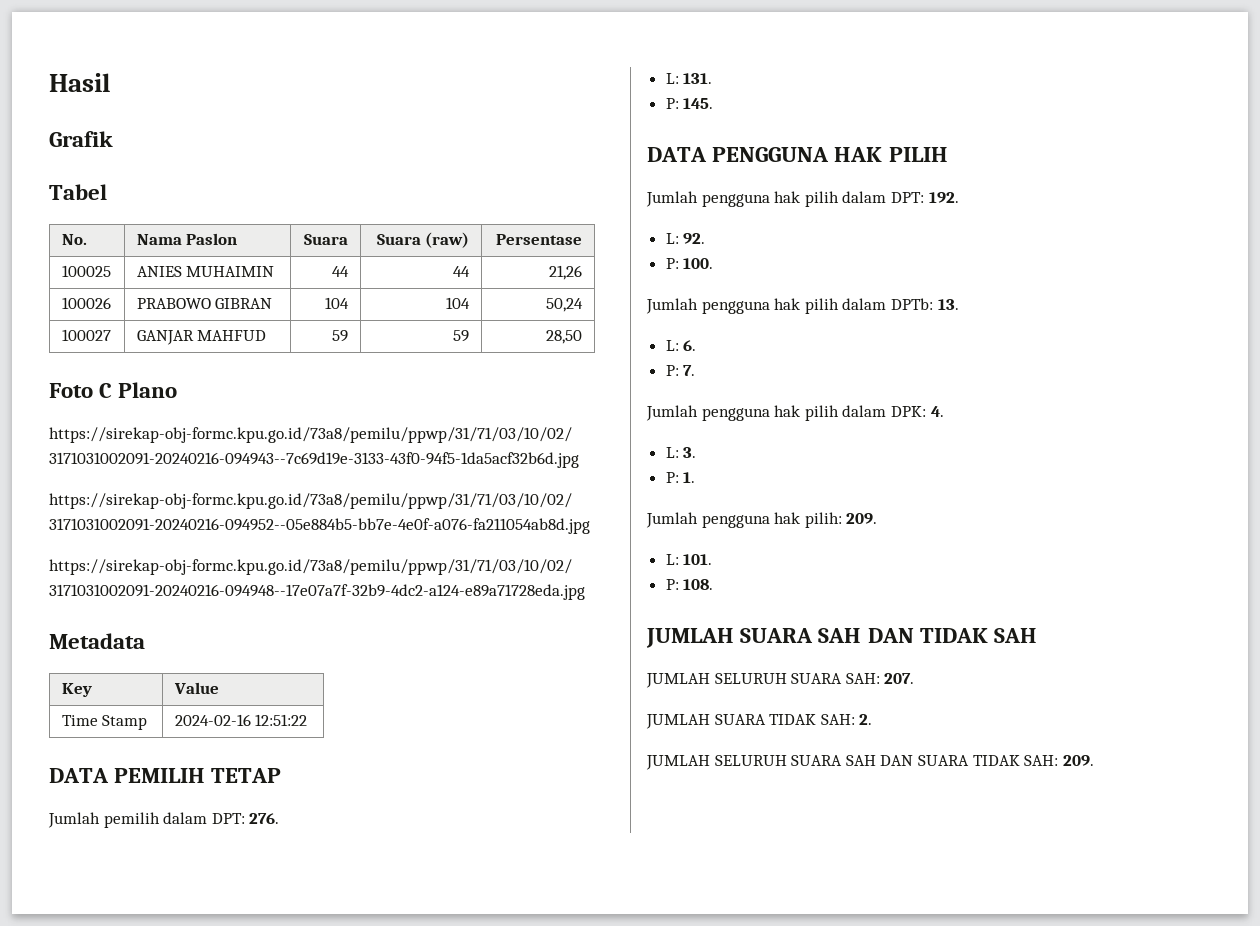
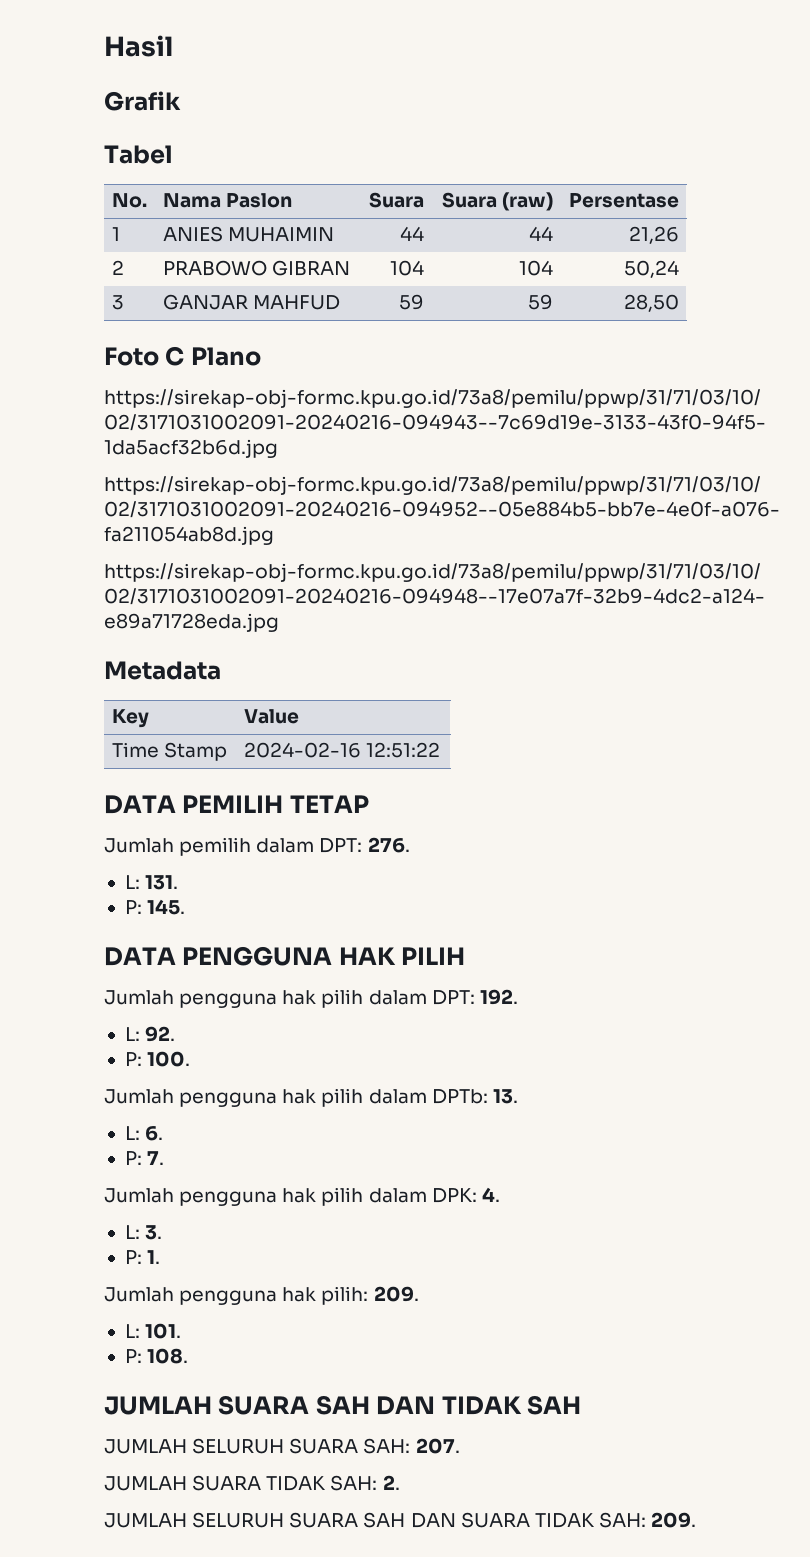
[61,265,111,277] 100025 -> [111,227,120,241] 1
[61,297,111,309] 100026 -> [111,260,124,275] 2
[61,329,111,341] 100027 -> [111,295,124,310] 3

